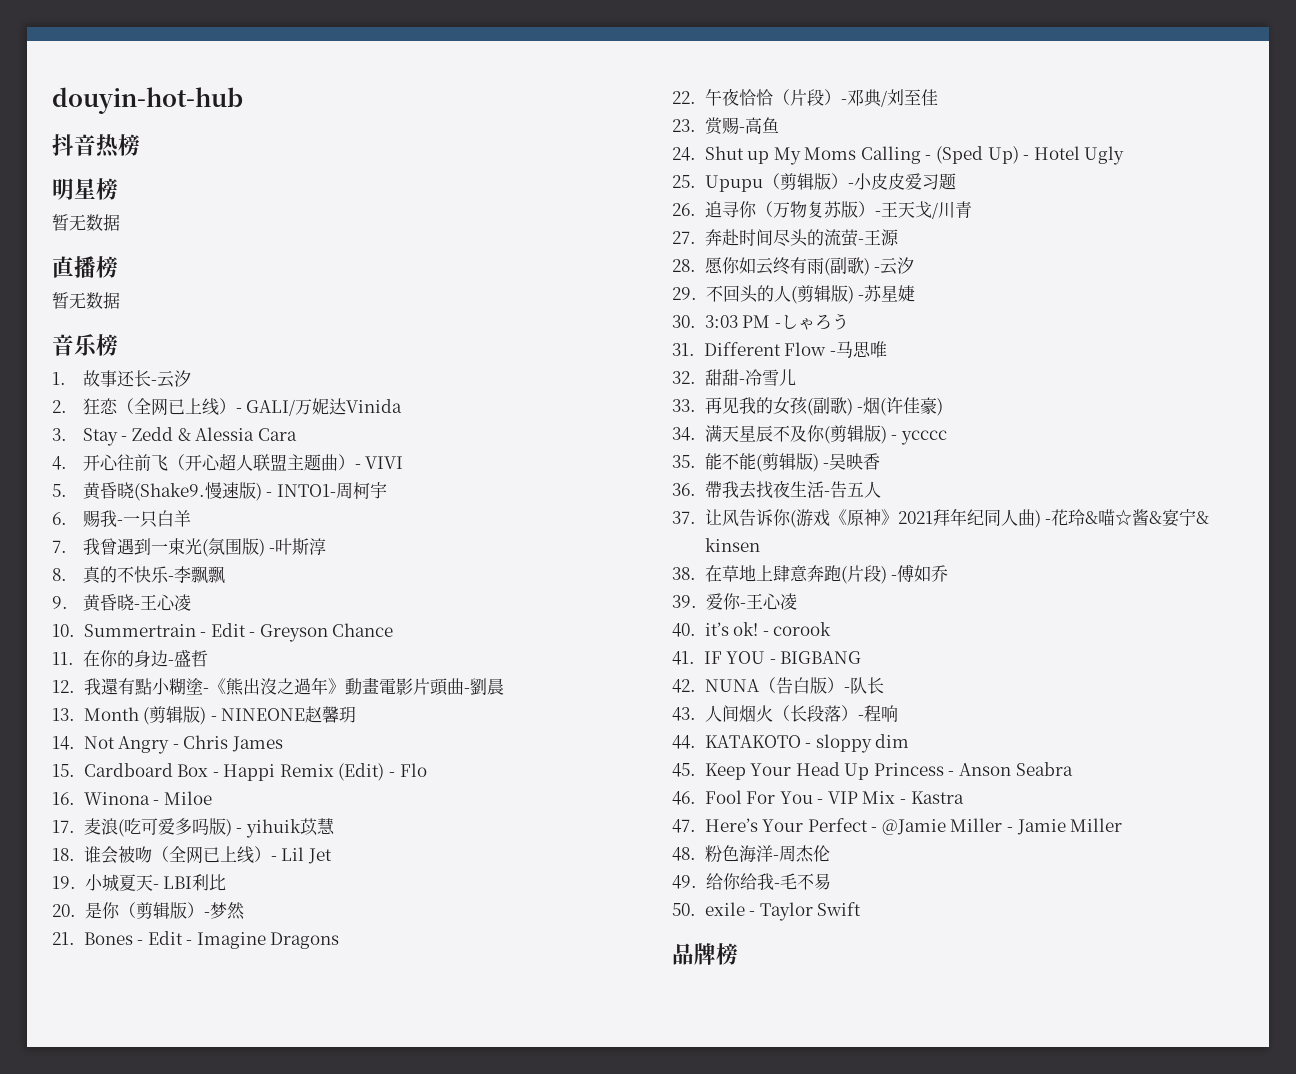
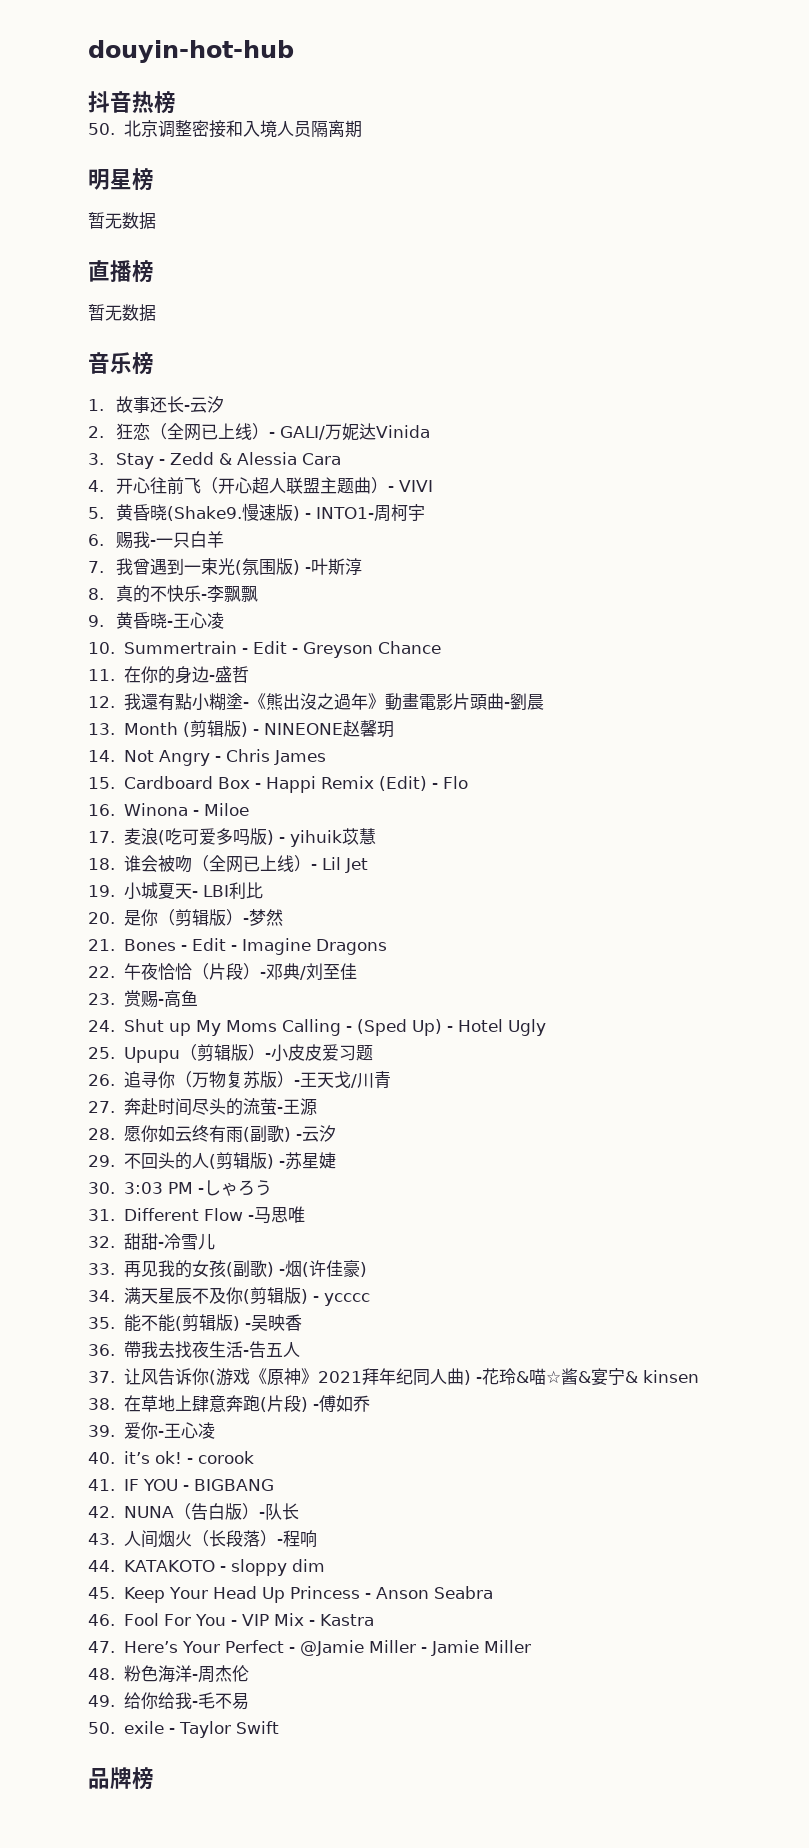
(140, 145) none -> [88,120,362,138] // 50.北京调整密接和入境人员隔离期

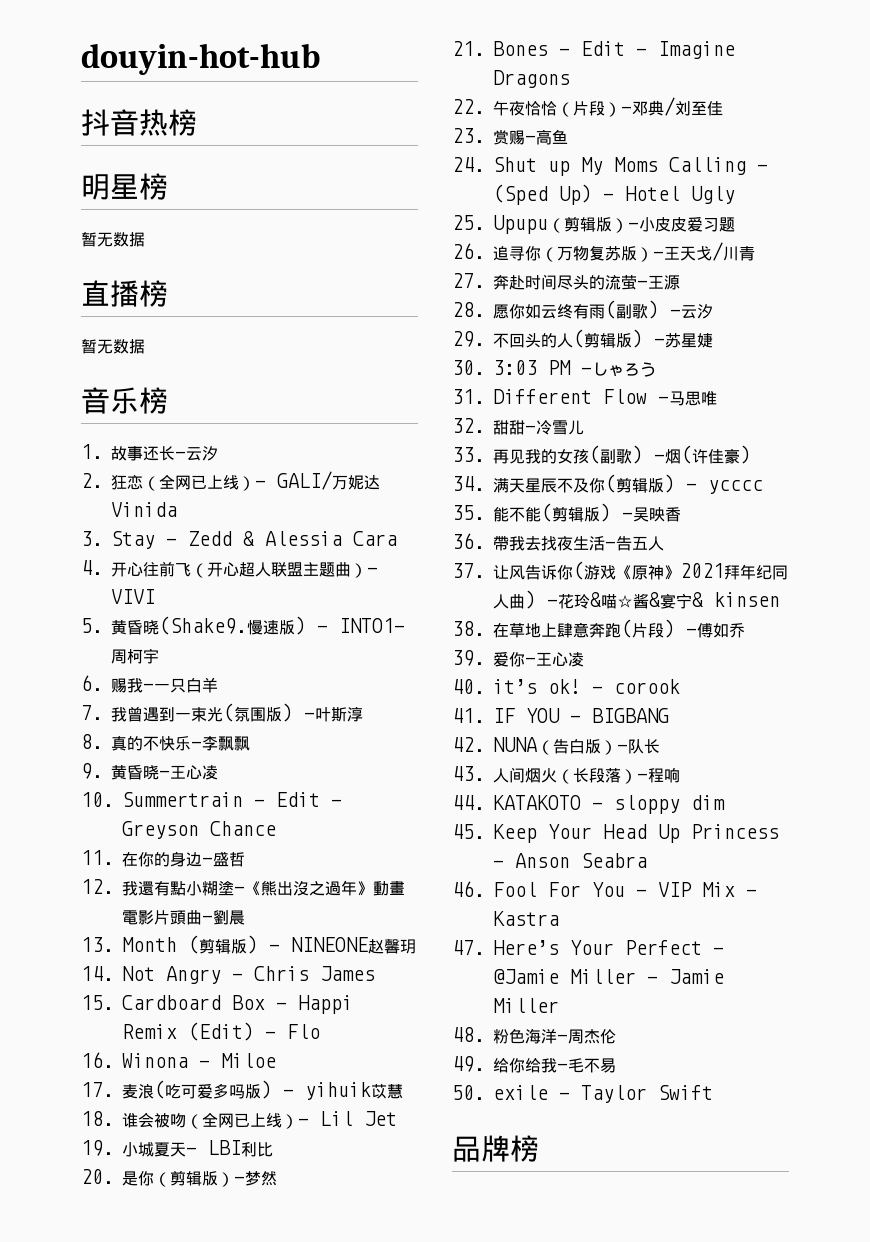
[88,120,362,138] // 50.北京调整密接和入境人员隔离期 -> (197, 122) none

